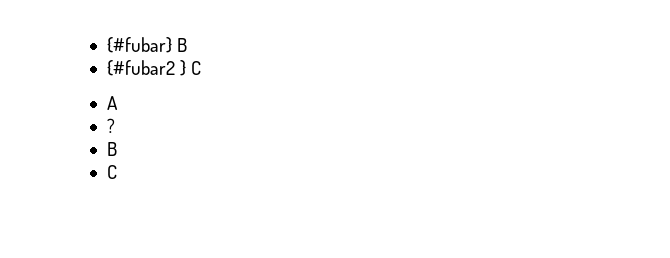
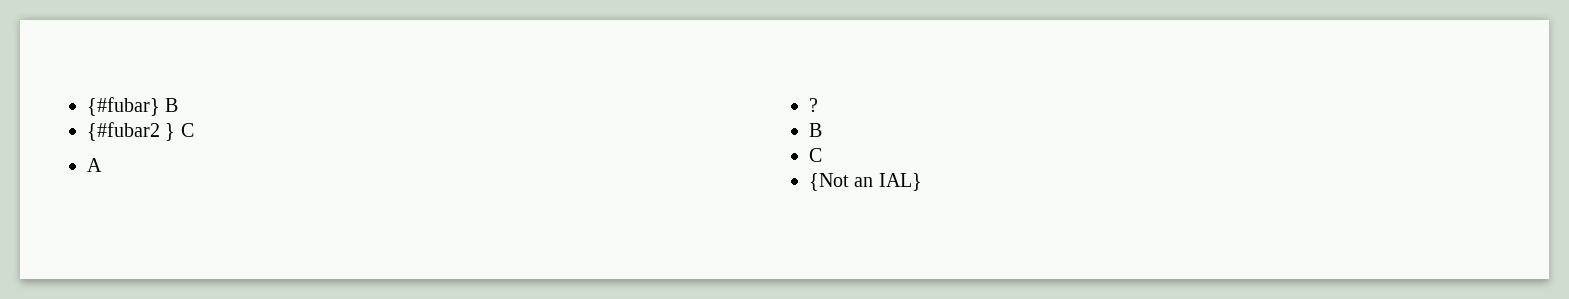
(117, 172) none -> [809,173,922,191] // {Not an IAL}

